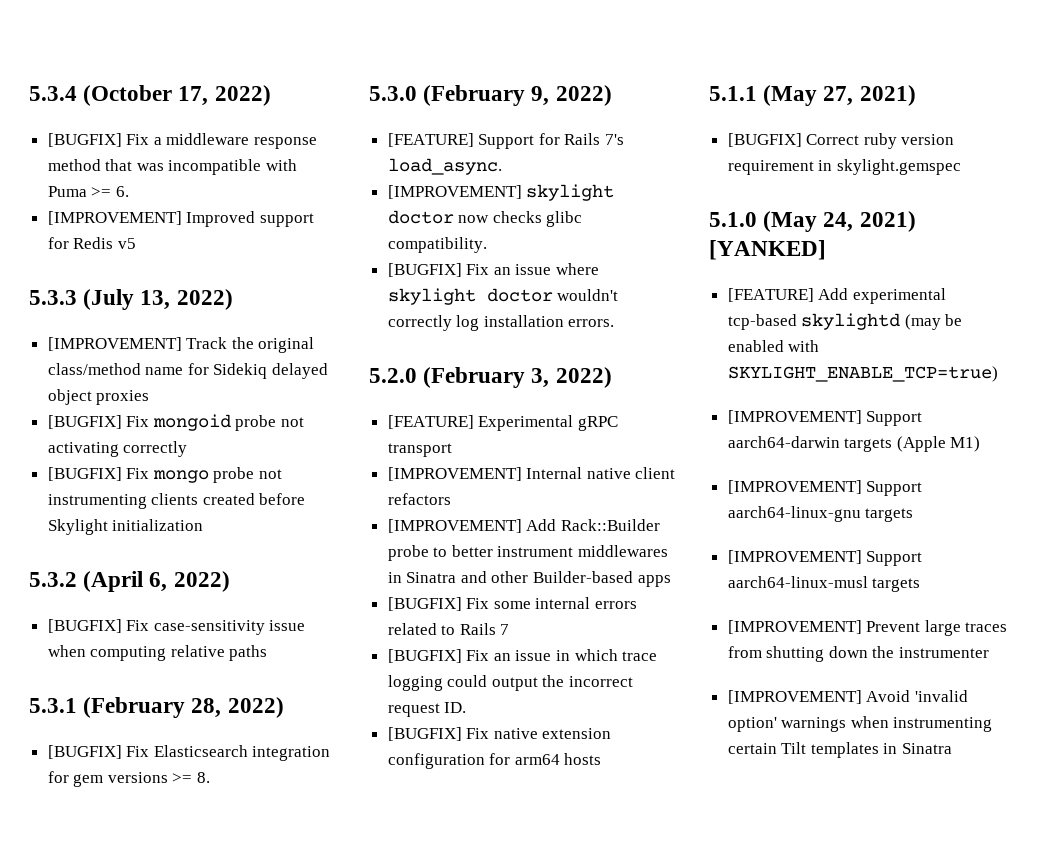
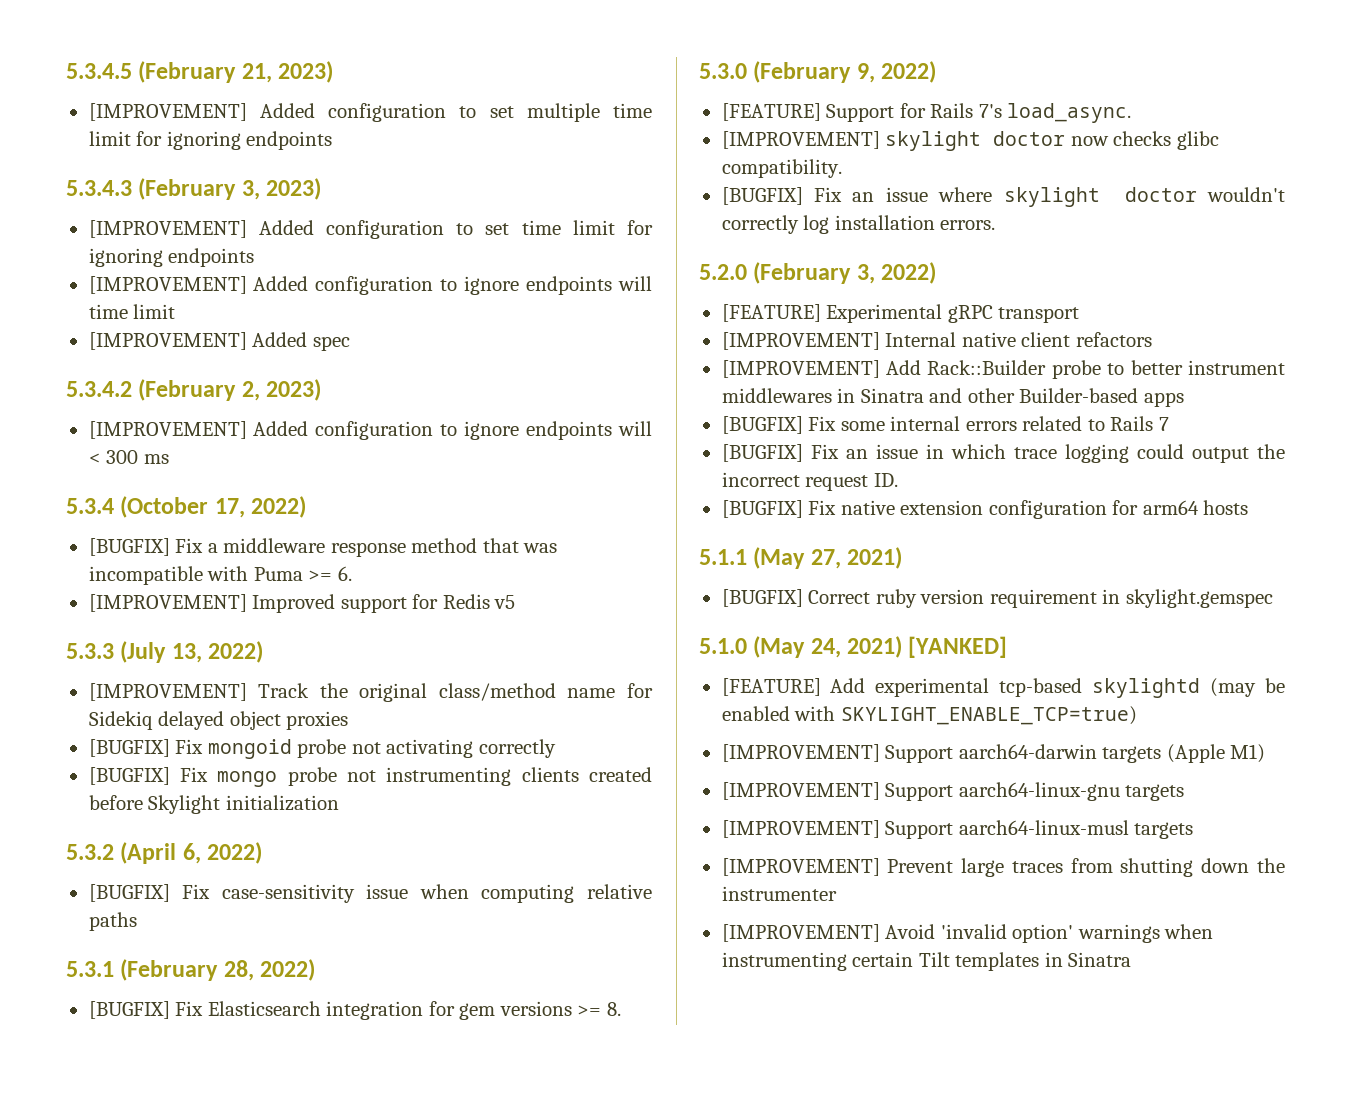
(29, 93) none -> [66,61,334,83] [88,103,653,122] [88,131,333,150] [66,178,322,200] [88,220,654,239] [88,248,255,267] [88,276,652,295] [88,304,176,319] [88,332,350,351] [66,379,322,401] [88,421,652,440] [88,450,169,464] 5.3.4.5 (February 21, 2023) // [IMPROVEMENT] Added configuration to set multiple time limit for ignoring endpoints // 5.3.4.3 (February 3, 2023) // [IMPROVEMENT] Added configuration to set time limit for ignoring endpoints // [IMPROVEMENT] Added configuration to ignore endpoints will time limit // [IMPROVEMENT] Added spec // 5.3.4.2 (February 2, 2023) // [IMPROVEMENT] Added configuration to ignore endpoints will < 300 ms //

